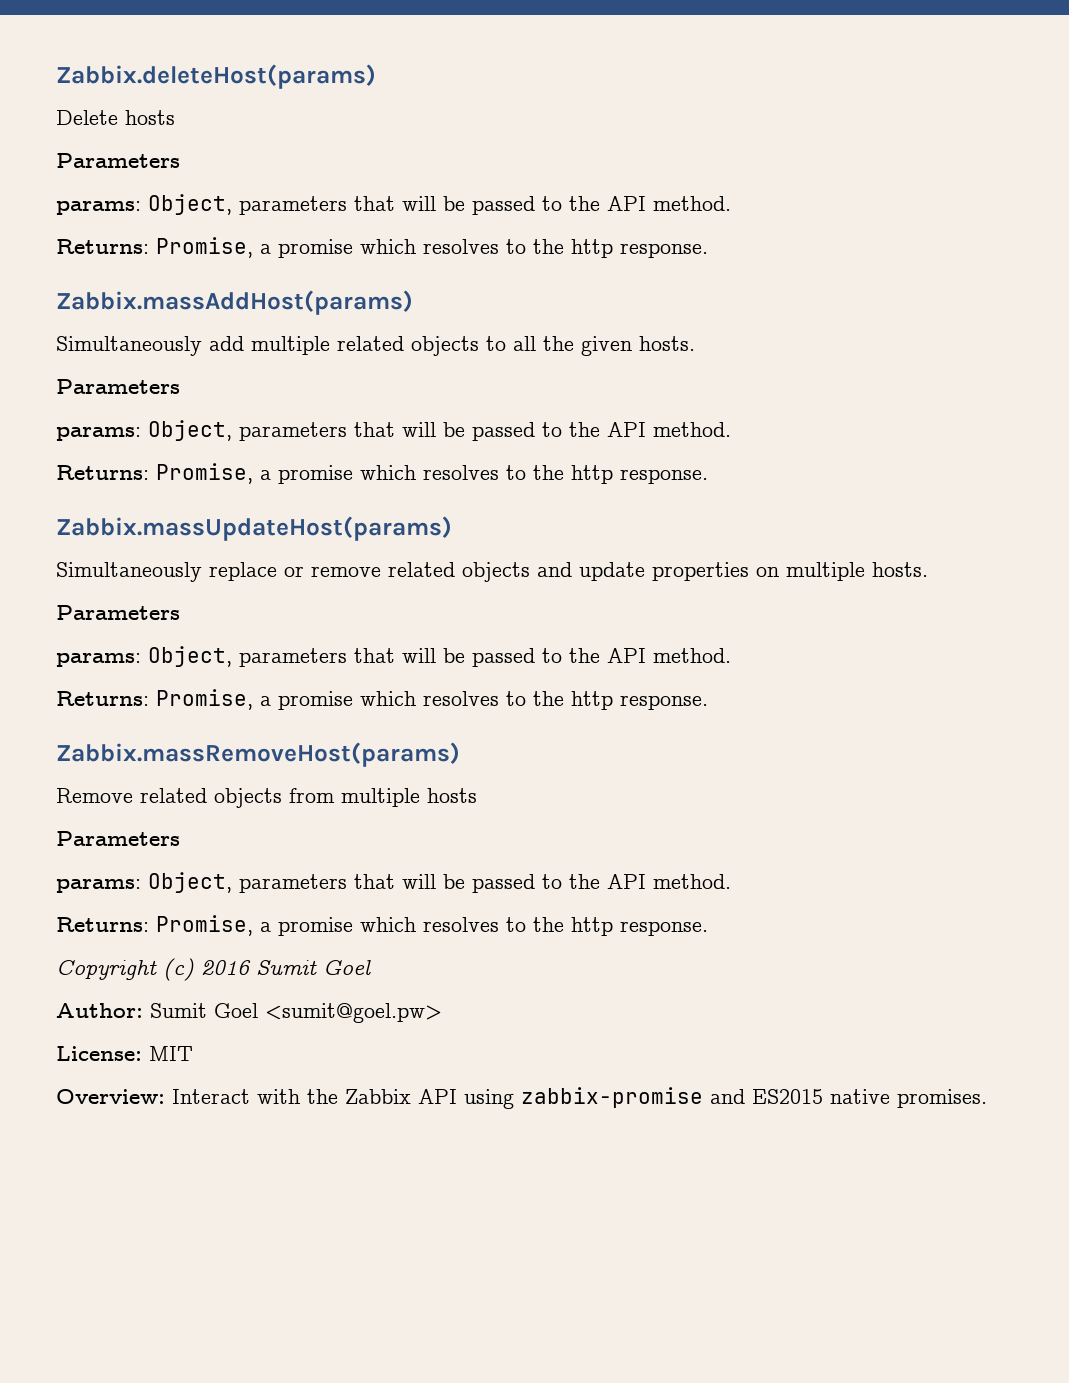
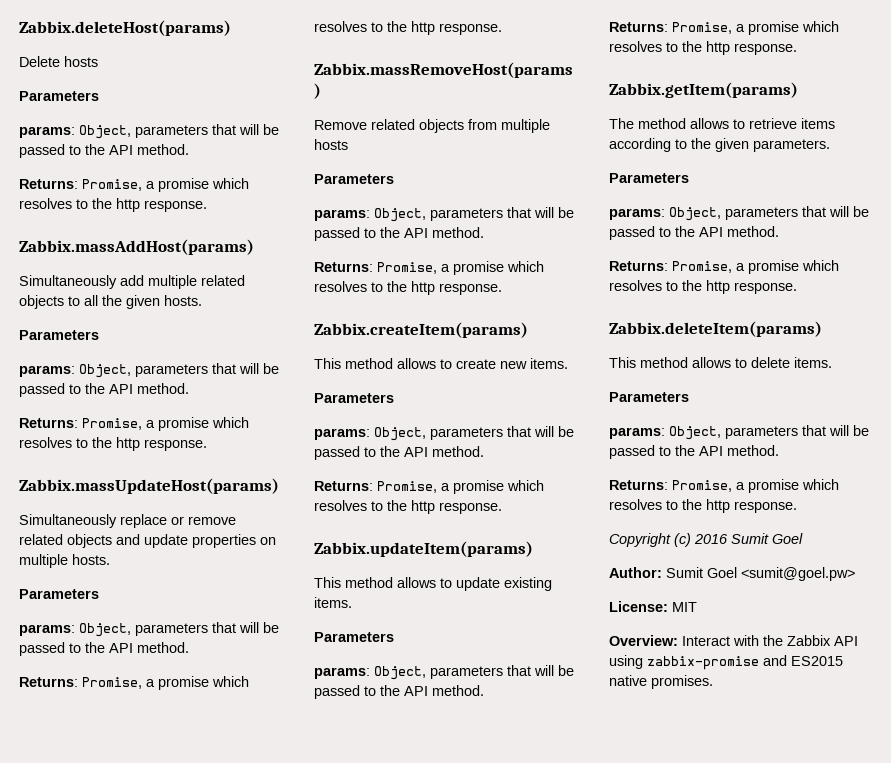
(708, 928) none -> [314,322,528,338] [314,358,568,369] [314,393,394,403] [314,426,574,441] [314,446,484,460] [314,480,544,494] [314,500,502,514] [314,541,533,557] [314,577,552,591] [314,597,352,608] [314,632,394,642] [314,665,574,680] [314,685,484,699] [609,21,839,35] [609,41,797,55] [609,82,798,98] [609,118,835,129] [609,138,830,152] [609,173,689,183] [609,206,869,221] [609,226,779,240] [609,260,839,274] [609,280,797,294] [609,321,822,337] [609,357,832,368] [609,392,689,402] [609,425,869,440] [609,445,779,459] [609,479,839,493] [609,499,797,513] // Zabbix.createItem(params) // This method allows to create new items. // Parameters // params: Object, parameters that will be passed to the API method. // Returns: Promise, a promise which resolves to the http response. // Zabbix.updateItem(params) // This method allows to update existing items. // Parameters // params: Object, parameters that will be passed to the API method. // Returns: Promise, a promise which resolves to the http response. // Zabbix.getItem(params) // The method allows to retrieve items according to the given parameters. // Parameters // params: Object, parameters that will be passed to the API method. // Returns: Promise, a promise which resolves to the http response. // Zabbix.deleteItem(params) // This method allows to delete items. // Parameters // params: Object, parameters that will be passed to the API method. // Returns: Promise, a promise which resolves to the http response.

